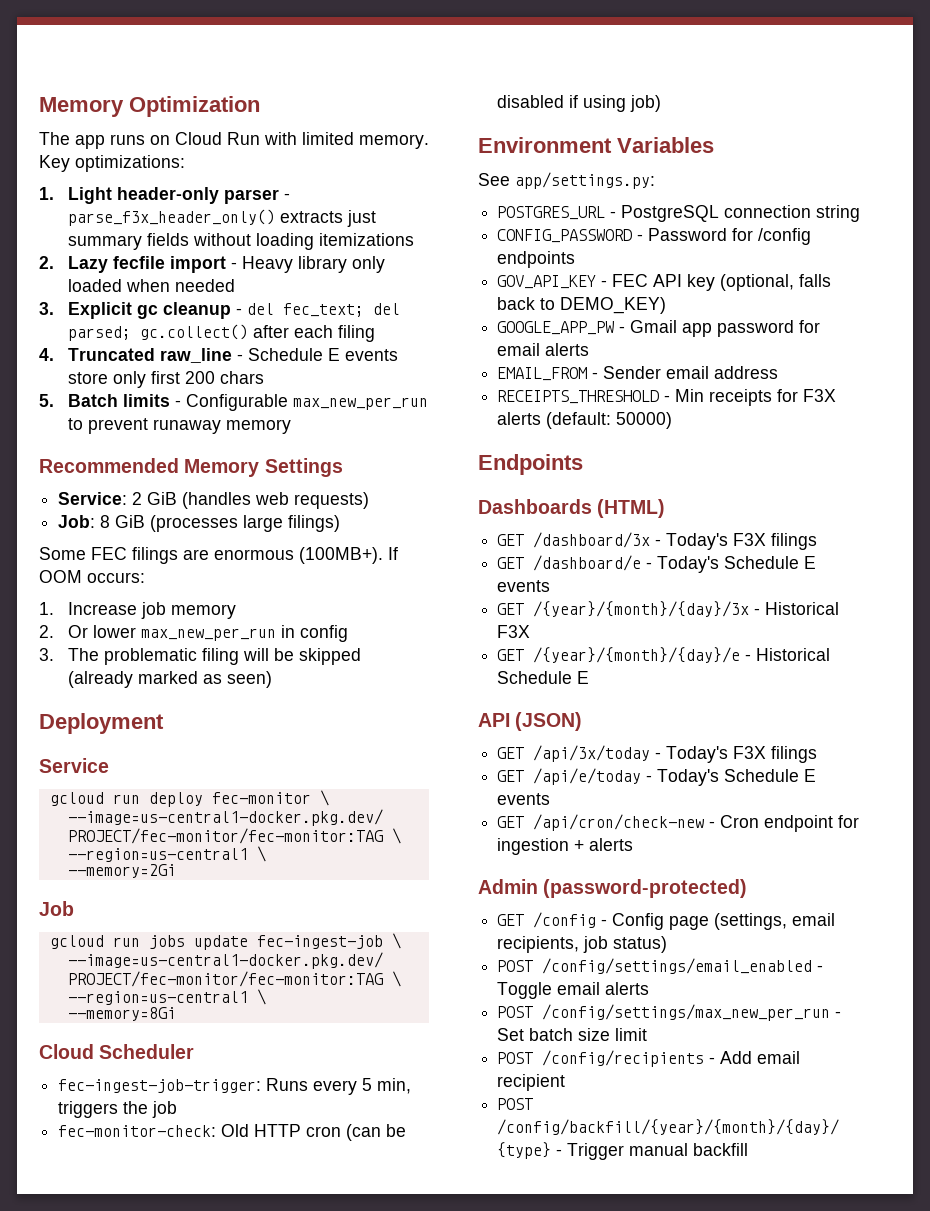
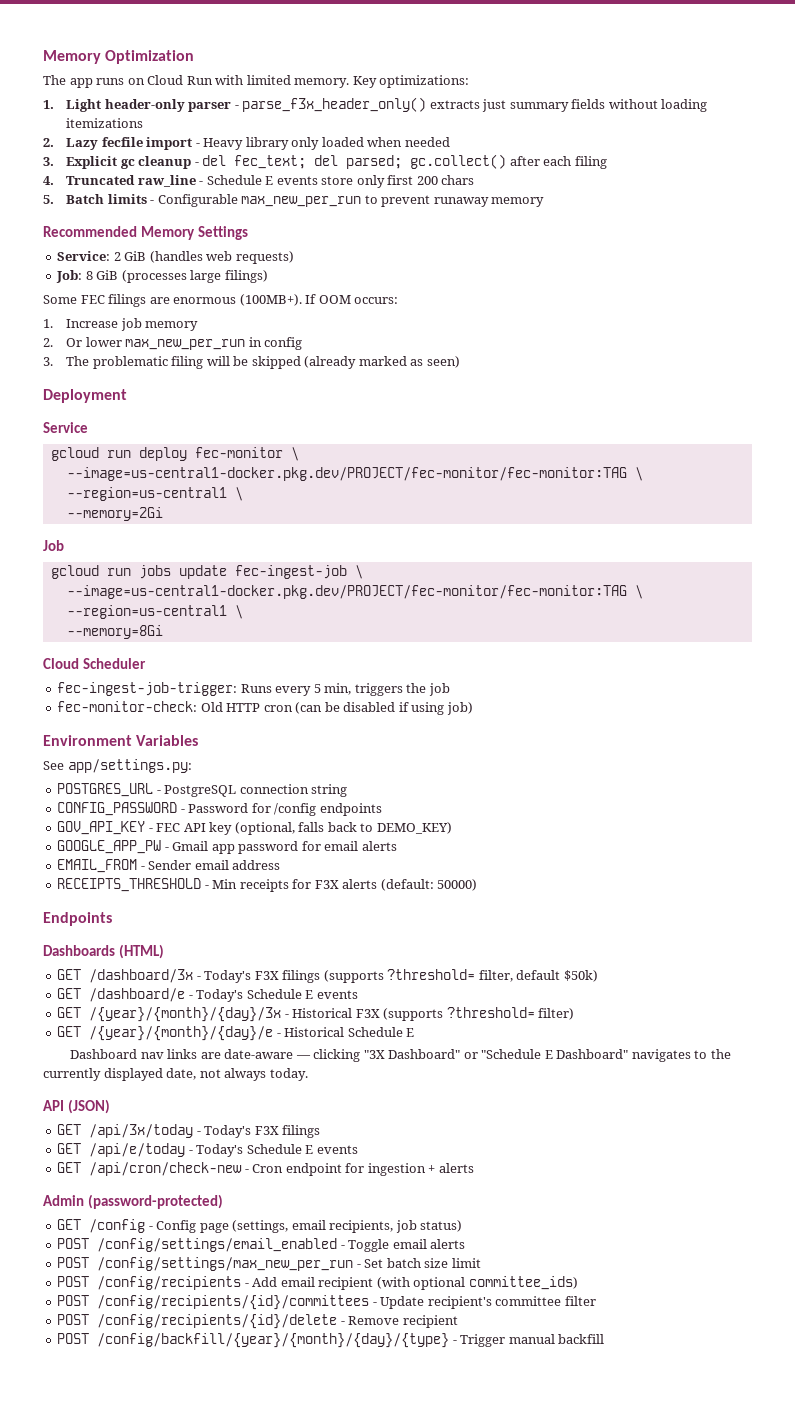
(818, 541) none -> [323,969,598,983] (supports ?threshold= filter, default $50k)
(531, 631) none -> [383,1007,575,1021] (supports ?threshold= filter)
(590, 677) none -> [70,1049,731,1062] [43,1068,308,1081] // Dashboard nav links are date-aware — clicking "3X Dashboard" or "Schedule E Dashboard" navigates to the currently displayed date, not always today.
(566, 1082) none -> [376,1276,578,1290] [57,1295,596,1310] [57,1314,458,1329] (with optional committee_ids) // POST /config/recipients/{id}/committees - Update recipient's committee filter // POST /config/recipients/{id}/delete - Remove recipient

